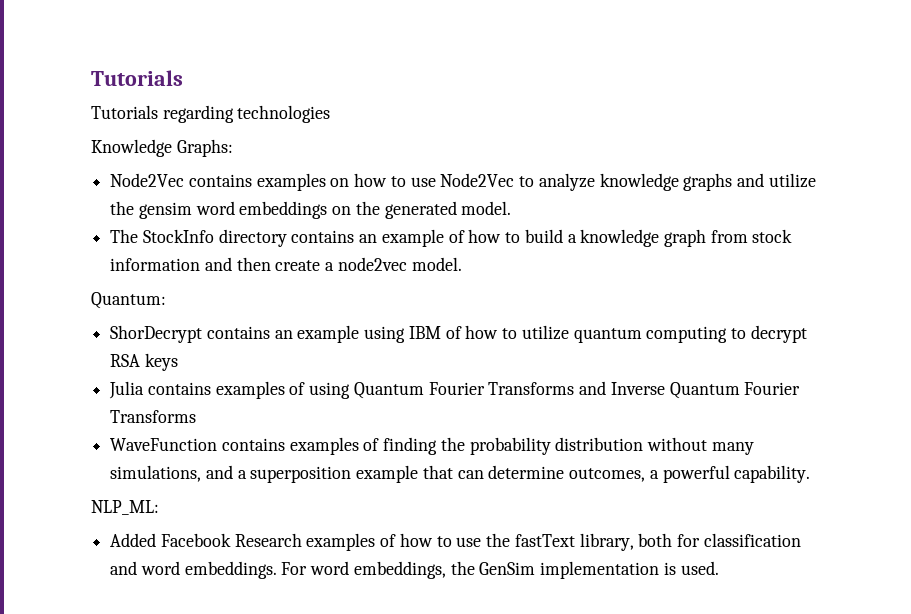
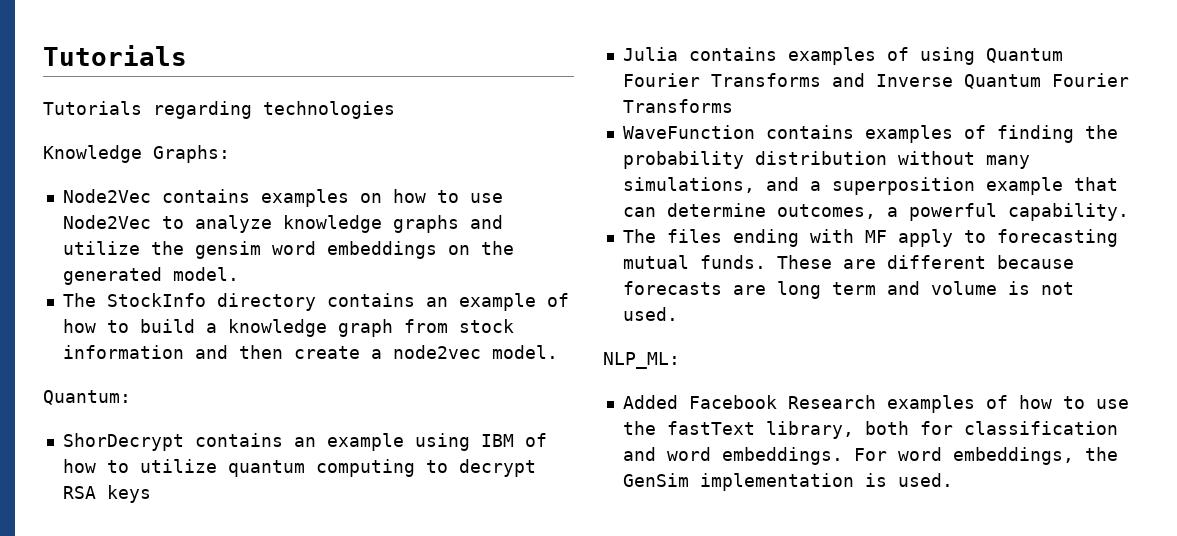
(811, 474) none -> [622,229,1118,247] [622,255,1074,269] [622,281,1074,299] [622,307,678,321] // The files ending with MF apply to forecasting mutual funds. These are different because forecasts are long term and volume is not used.

